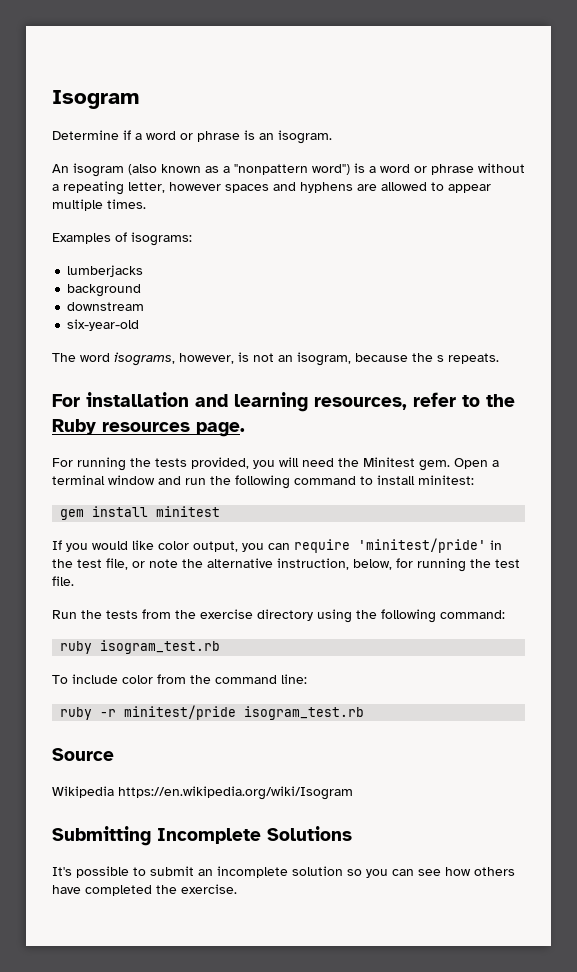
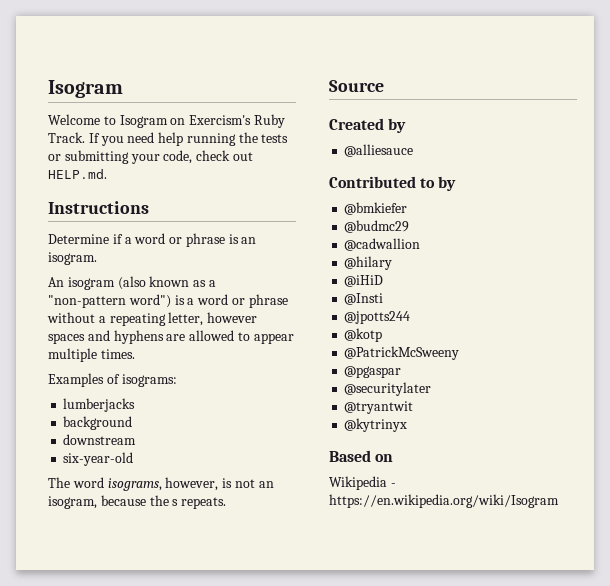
[52,90,139,109] Isogram -> [48,80,123,98] [48,114,285,128] [48,132,289,146] [48,150,253,164] [48,169,107,179] [48,201,149,214] Isogram // Welcome to Isogram on Exercism's Ruby Track. If you need help running the tests or submitting your code, check out HELP.md. // Instructions
[234,164,308,175] "nonpattern -> [48,295,126,308] "non-pattern
[52,392,515,412] [52,419,245,437] [52,457,499,471] [52,475,474,489] [60,506,221,520] [52,538,502,553] [52,558,520,572] [52,576,74,586] [52,609,505,623] [60,640,221,654] [52,674,307,684] [60,705,365,720] [52,748,114,761] For installation and learning resources, refer to the Ruby resources page. // For running the tests provided, you will need the Minitest gem. Open a terminal window and run the following command to install minitest: // gem install minitest // If you would like color output, you can require 'minitest/pride' in the test file, or note the alternative instruction, below, for running the test file. // Run the tests from the exercise directory using the following command: // ruby isogram_test.rb // To include color from the command line: // ruby -r minitest/pride isogram_test.rb // Source -> [329,80,384,92] [329,118,407,133] [344,144,414,157] [329,176,457,191] [344,202,408,215] [344,220,410,233] [344,238,421,251] [344,256,393,270] [344,275,384,287] [344,293,384,305] [344,311,411,324] [344,328,383,342] [344,346,460,360] [344,366,402,378] [344,382,432,396] [344,401,414,414] [344,418,408,432] [329,450,394,462] Source // Created by // @alliesauce // Contributed to by // @bmkiefer // @budmc29 // @cadwallion // @hilary // @iHiD // @Insti // @jpotts244 // @kotp // @PatrickMcSweeny // @pgaspar // @securitylater // @tryantwit // @kytrinyx // Based on
(114, 792) none -> [390,483,396,487] -
[52,826,352,846] [52,866,515,878] [52,884,237,896] // Submitting Incomplete Solutions // It's possible to submit an incomplete solution so you can see how others have completed the exercise. -> (559, 501) none

